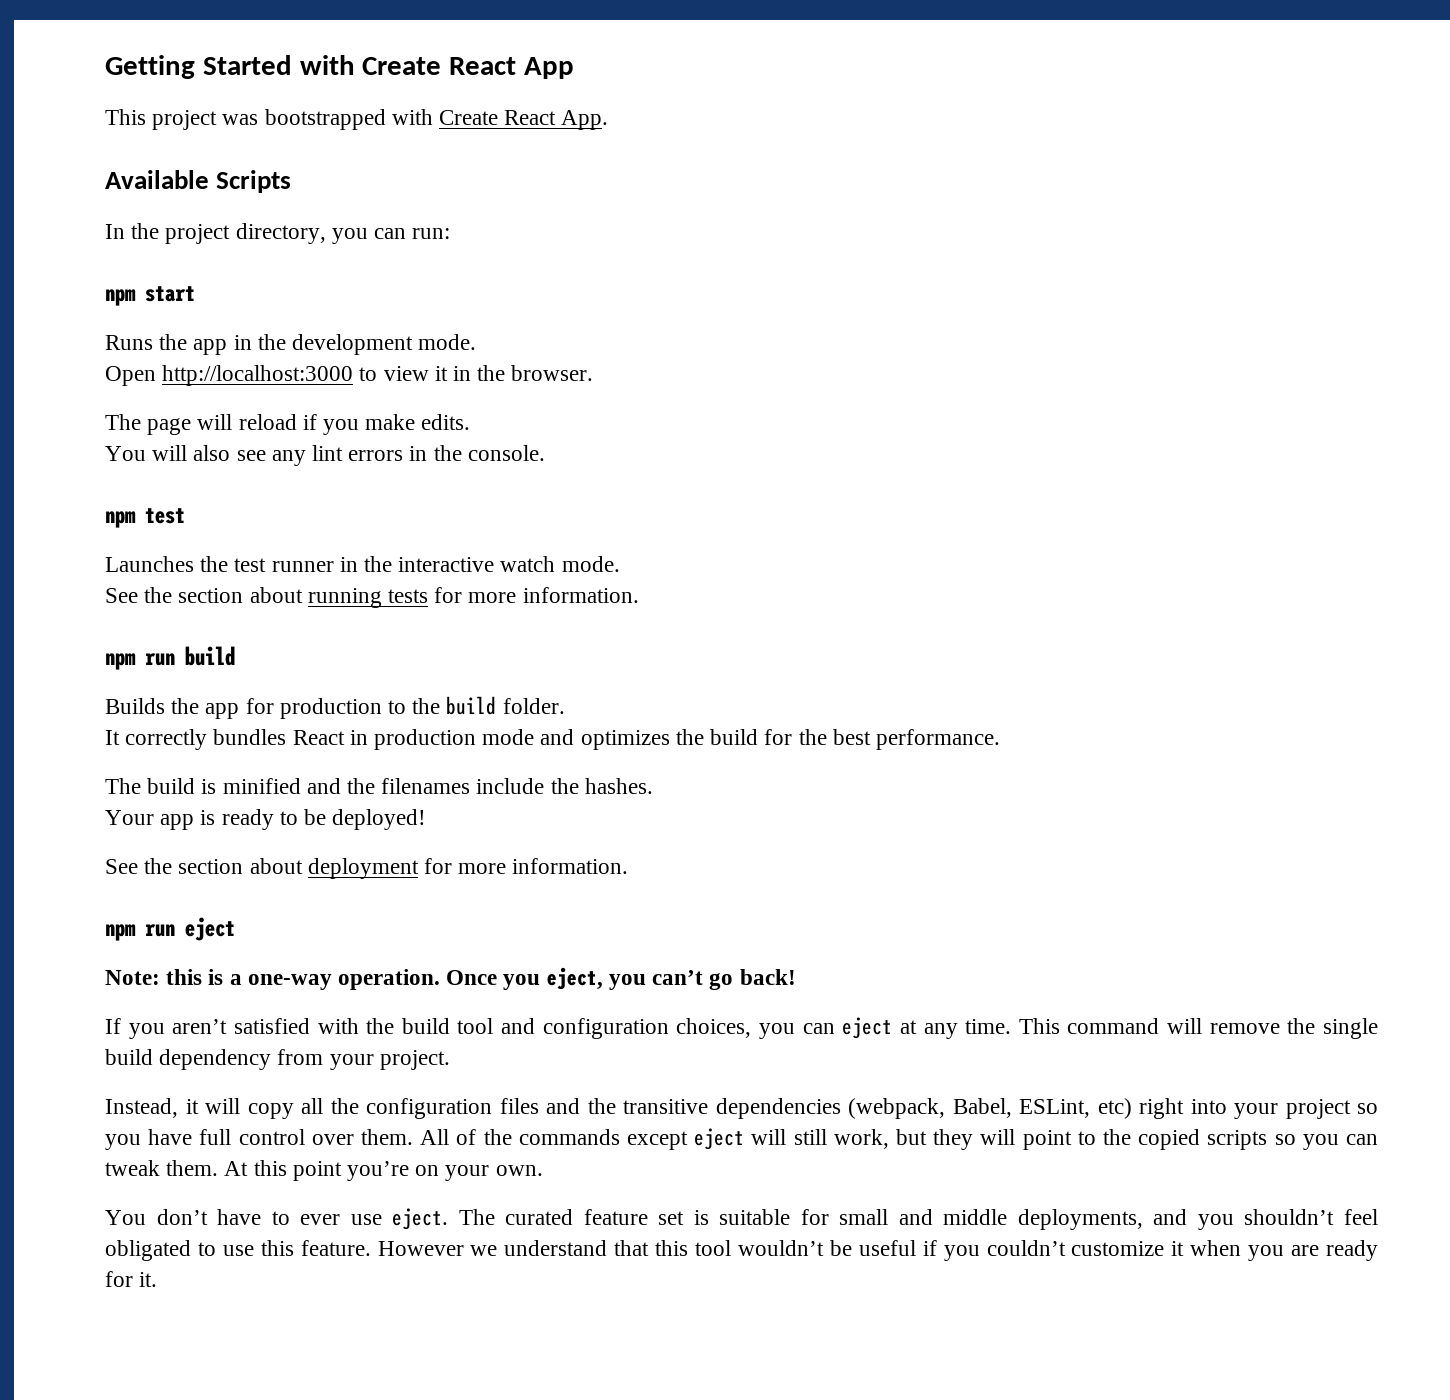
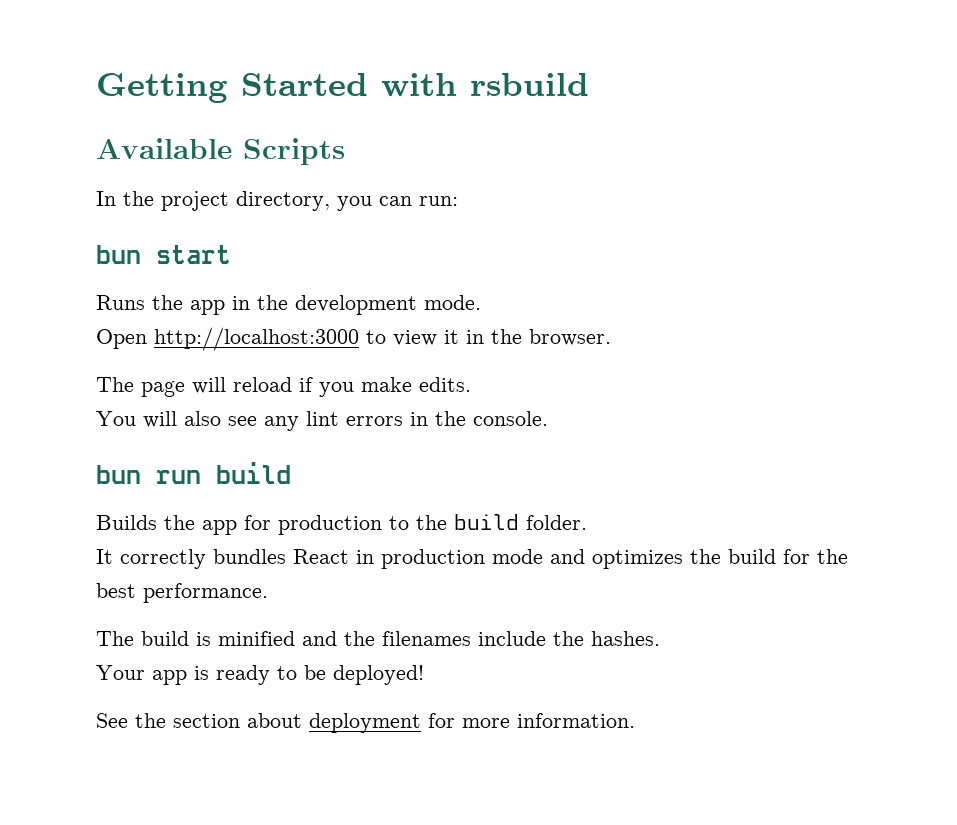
[362,57,575,79] [105,109,609,130] Create React App // This project was bootstrapped with Create React App. -> [470,73,589,96] rsbuild
[105,289,136,306] npm -> [96,245,141,264] bun
[105,508,185,528] [105,556,620,572] [105,587,639,608] [105,653,136,670] npm test // Launches the test runner in the interactive watch mode. // See the section about running tests for more information. // npm -> [96,465,141,484] bun
[105,917,235,941] [105,967,796,990] [105,1017,1379,1039] [105,1049,450,1070] [105,1098,1378,1119] [105,1128,1379,1150] [105,1160,543,1181] [105,1208,1379,1230] [105,1240,1378,1261] [105,1271,158,1287] // npm run eject // Note: this is a one-way operation. Once you eject, you can’t go back! // If you aren’t satisfied with the build tool and configuration choices, you can eject at any time. This command will remove the single build dependency from your project. // Instead, it will copy all the configuration files and the transitive dependencies (webpack, Babel, ESLint, etc) right into your project so you have full control over them. All of the commands except eject will still work, but they will point to the copied scripts so you can tweak them. At this point you’re on your own. // You don’t have to ever use eject. The curated feature set is suitable for small and middle deployments, and you shouldn’t feel obligated to use this feature. However we understand that this tool wouldn’t be useful if you couldn’t customize it when you are ready for it. -> (635, 720) none

